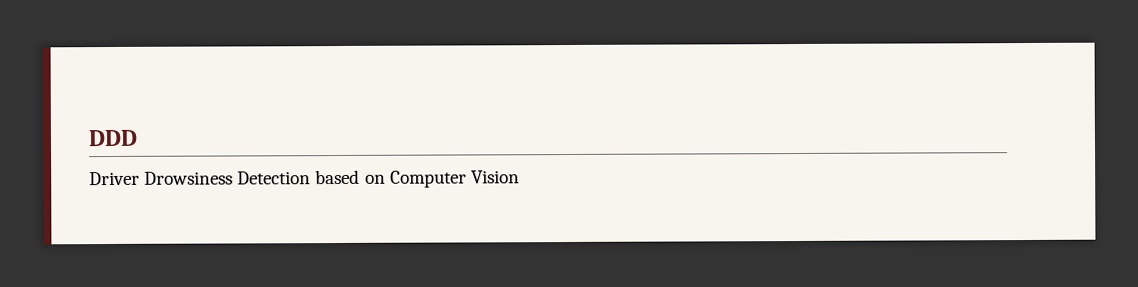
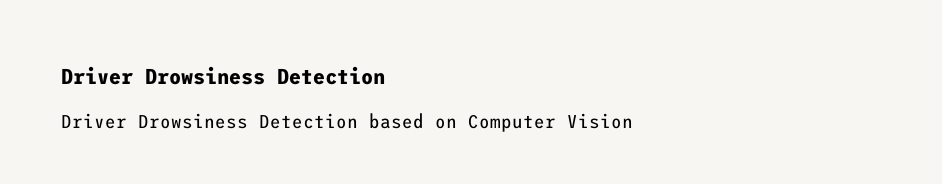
[88,129,138,147] DDD -> [61,66,385,85] Driver Drowsiness Detection

